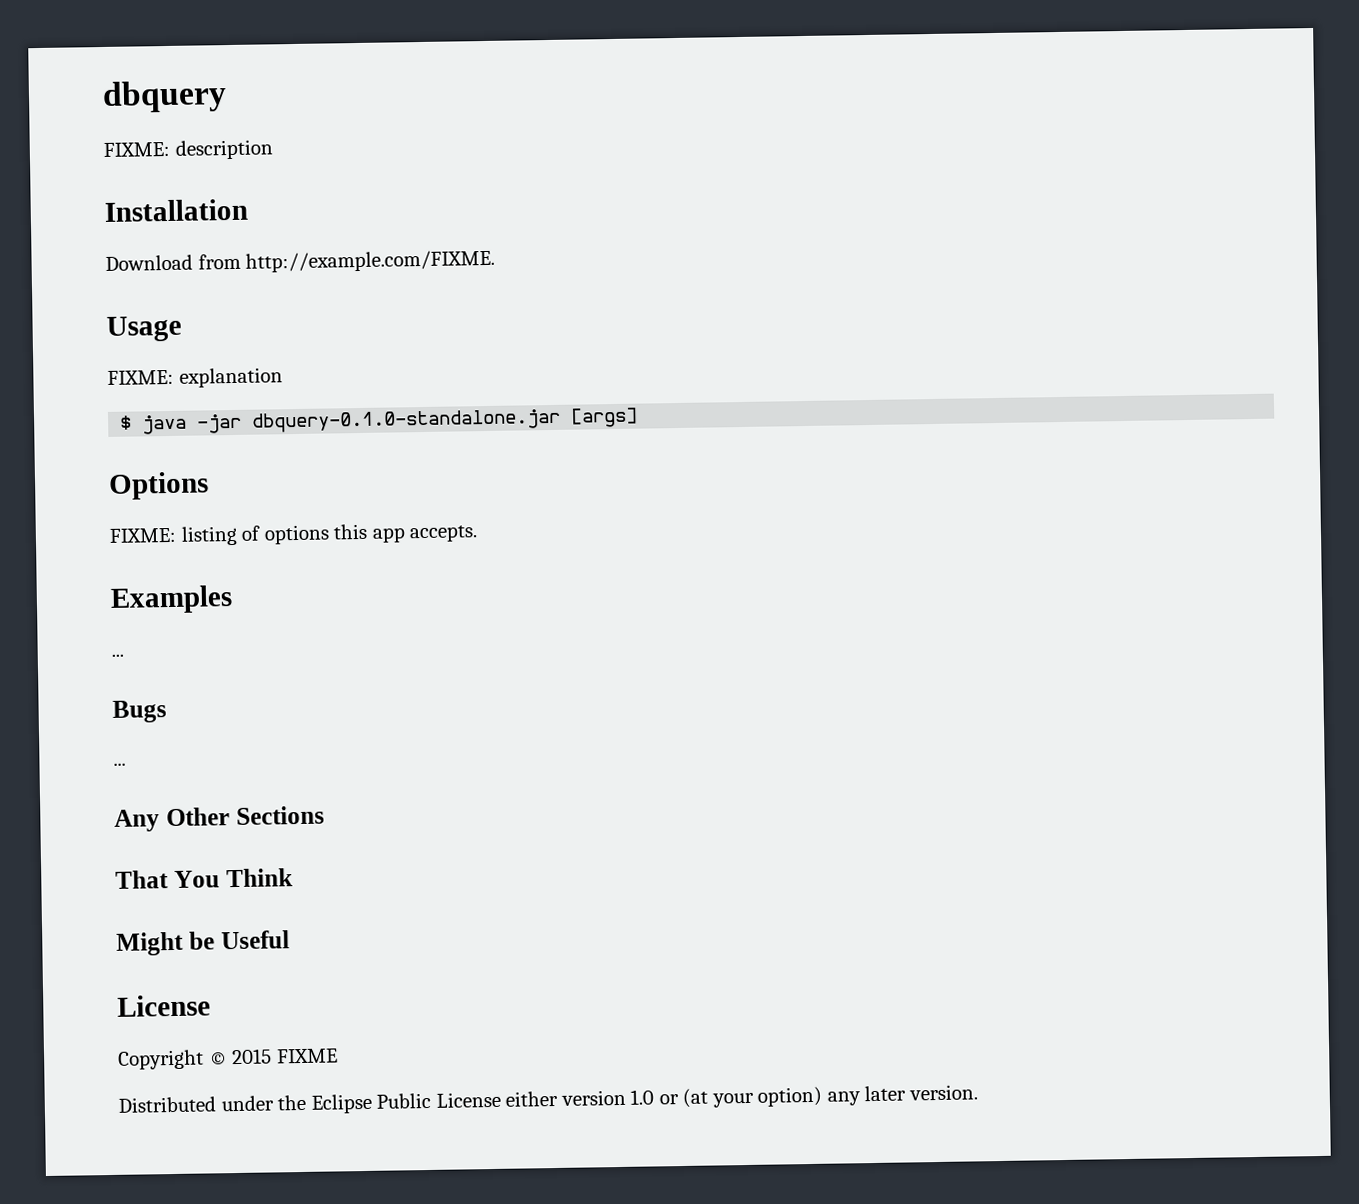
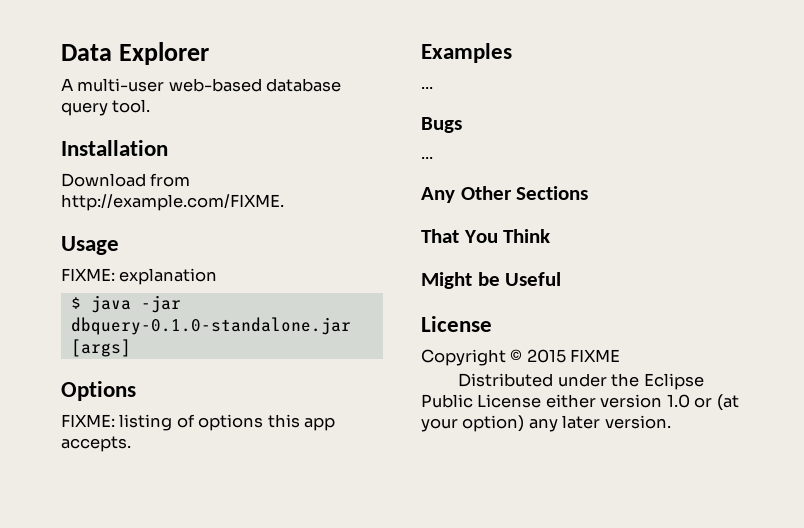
[102,80,227,113] [103,139,273,160] dbquery // FIXME: description -> [61,42,210,65] [61,78,342,92] [61,99,151,116] Data Explorer // A multi-user web-based database query tool.

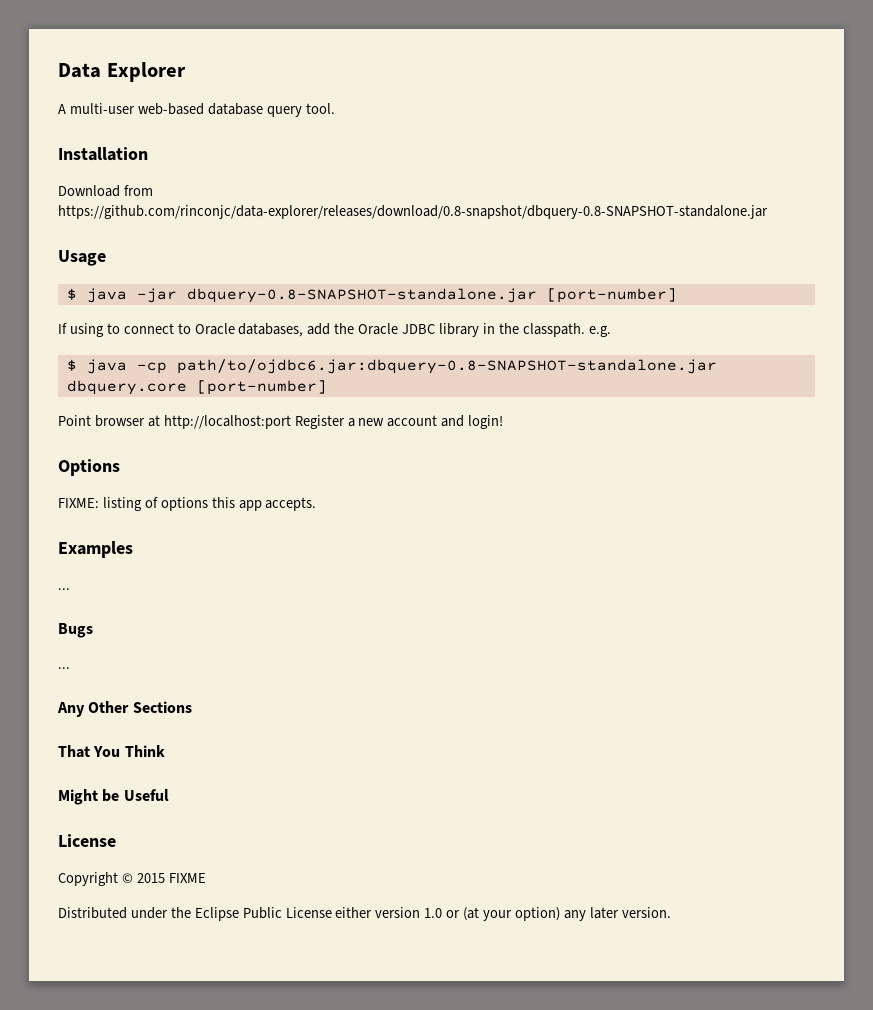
[61,194,284,211] http://example.com/FIXME. -> [58,205,768,219] https://github.com/rinconjc/data-explorer/releases/download/0.8-snapshot/dbquery-0.8-SNAPSHOT-standalone.jar
[61,268,218,285] // FIXME: explanation -> (106, 258) none
[70,317,351,335] [70,339,131,357] dbquery-0.1.0-standalone.jar [args] -> [186,288,677,303] [58,323,611,337] [66,359,717,374] [66,380,327,395] [58,415,504,429] dbquery-0.8-SNAPSHOT-standalone.jar [port-number] // If using to connect to Oracle databases, add the Oracle JDBC library in the classpath. e.g. // $ java -cp path/to/ojdbc6.jar:dbquery-0.8-SNAPSHOT-standalone.jar dbquery.core [port-number] // Point browser at http://localhost:port Register a new account and login!

